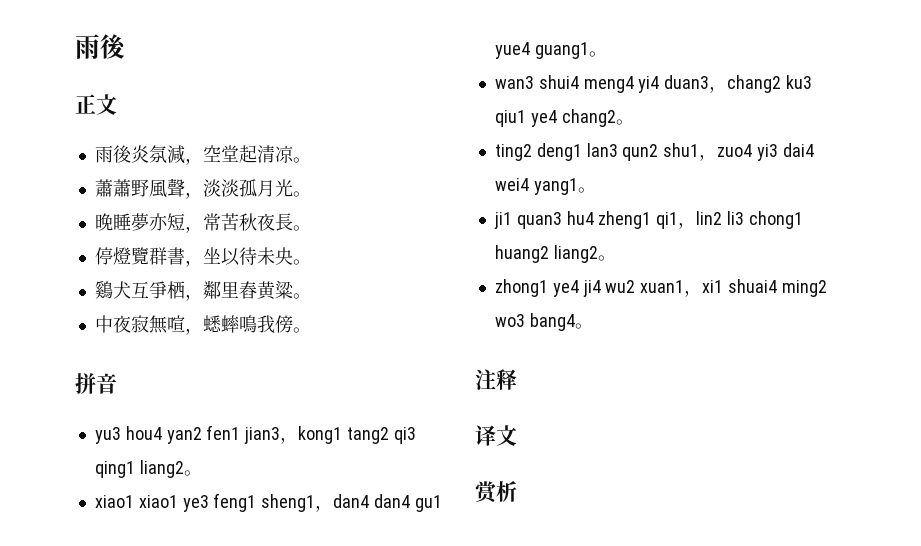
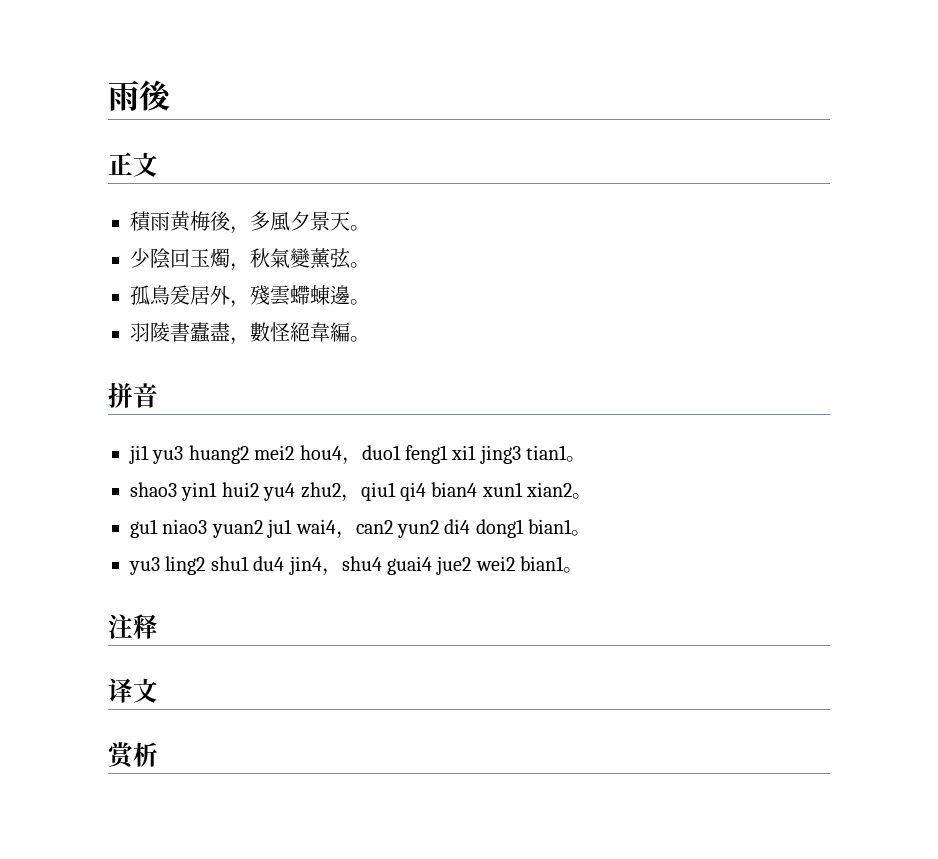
[94,145,311,165] [94,178,311,199] [94,213,311,233] [94,247,311,267] [94,280,311,301] [94,315,311,335] [75,373,117,394] [94,425,416,444] [94,460,202,478] [94,493,442,512] [494,42,607,59] [494,75,813,93] [494,109,634,127] [494,143,814,161] [494,178,596,195] [493,211,803,229] [494,245,616,263] [494,279,827,297] [494,313,575,331] 雨後炎氛減，空堂起清凉。 // 蕭蕭野風聲，淡淡孤月光。 // 晚睡夢亦短，常苦秋夜長。 // 停燈覽群書，坐以待未央。 // 鷄犬互爭栖，鄰里舂黄粱。 // 中夜寂無喧，蟋蟀鳴我傍。 // 拼音 // yu3 hou4 yan2 fen1 jian3，kong1 tang2 qi3 qing1 liang2。 // xiao1 xiao1 ye3 feng1 sheng1，dan4 dan4 gu1 yue4 guang1。 // wan3 shui4 meng4 yi4 duan3，chang2 ku3 qiu1 ye4 chang2。 // ting2 deng1 lan3 qun2 shu1，zuo4 yi3 dai4 wei4 yang1。 // ji1 quan3 hu4 zheng1 qi1，lin2 li3 chong1 huang2 liang2。 // zhong1 ye4 ji4 wu2 xuan1，xi1 shuai4 ming2 wo3 bang4 -> [130,211,370,234] [130,248,370,271] [130,285,370,308] [130,322,370,345] [108,383,158,408] [129,445,587,465] [130,482,593,502] [130,519,592,539] [129,556,565,576] 積雨黄梅後，多風夕景天。 // 少陰回玉燭，秋氣變薰弦。 // 孤鳥爰居外，殘雲螮蝀邊。 // 羽陵書蠹盡，數怪絕韋編。 // 拼音 // ji1 yu3 huang2 mei2 hou4，duo1 feng1 xi1 jing3 tian1。 // shao3 yin1 hui2 yu4 zhu2，qiu1 qi4 bian4 xun1 xian2。 // gu1 niao3 yuan2 ju1 wai4，can2 yun2 di4 dong1 bian1。 // yu3 ling2 shu1 du4 jin4，shu4 guai4 jue2 wei2 bian1

